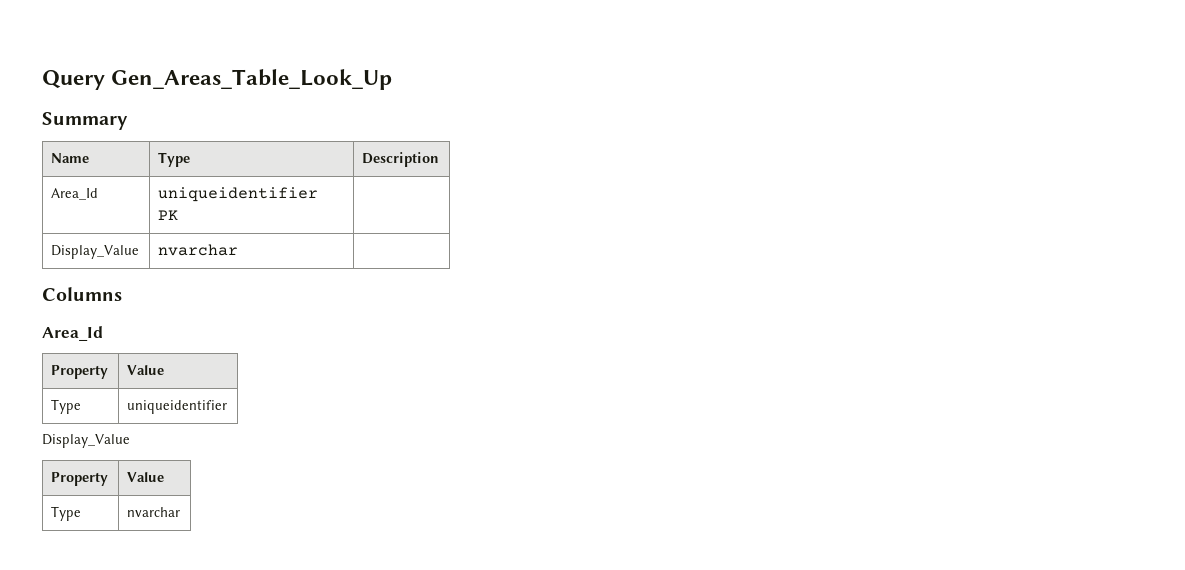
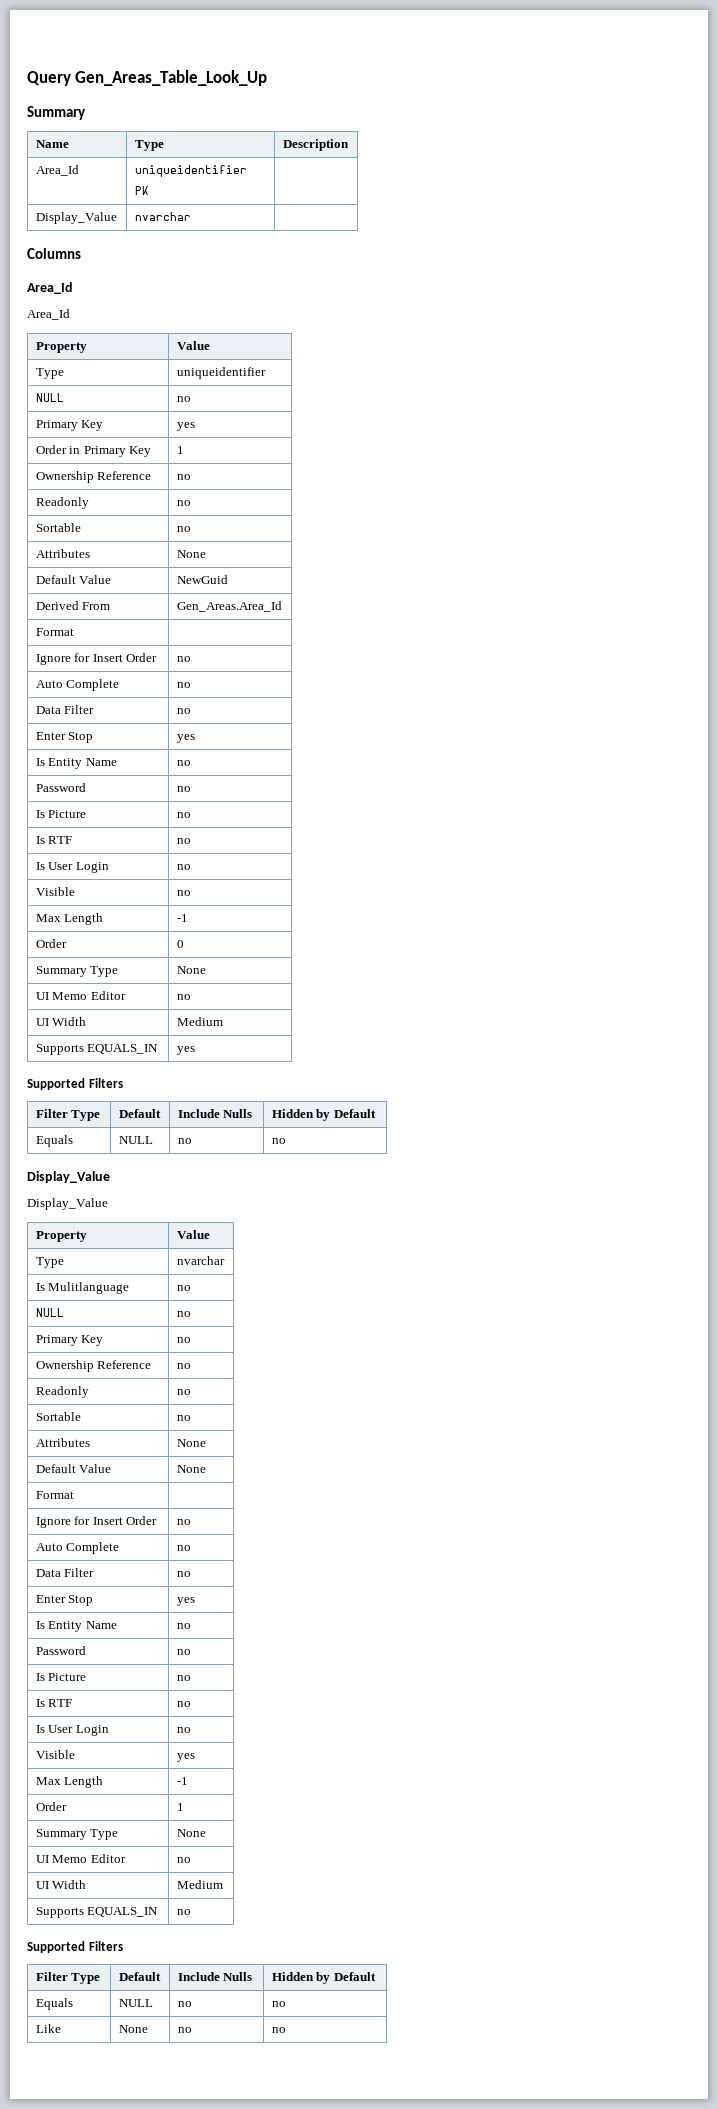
(103, 333) none -> [27,309,70,320] // Area_Id
(228, 407) none -> [35,393,64,402] [176,396,191,402] [35,420,104,431] [176,422,195,431] [35,445,152,457] [176,446,184,454] [35,471,152,483] [176,474,191,480] [35,497,89,509] [176,500,191,506] [35,523,81,532] [176,526,191,532] [35,549,90,558] [176,550,206,558] [35,575,112,584] [176,575,228,584] [35,601,111,610] [176,601,282,612] [35,628,74,636] [35,653,158,665] [176,656,191,662] [35,679,120,691] [176,682,191,688] [35,705,95,714] [176,708,191,714] [35,732,94,743] [176,734,195,743] [35,758,117,769] [176,760,191,766] [35,783,86,792] [176,786,191,792] [35,810,87,818] [176,812,191,818] [35,836,73,844] [176,838,191,844] [35,862,109,873] [176,864,191,870] [35,887,75,896] [176,890,191,896] [35,913,104,925] [176,914,188,922] [35,939,67,948] [176,940,184,948] [35,966,119,977] [176,966,206,974] [35,991,126,1000] [176,994,191,1000] [35,1017,87,1026] [176,1017,223,1026] [35,1044,159,1055] [176,1046,195,1055] [27,1078,123,1090] [35,1109,101,1121] [118,1109,161,1118] [177,1109,253,1118] [271,1109,376,1121] [35,1135,73,1147] [118,1136,153,1144] [177,1138,192,1144] [271,1138,286,1144] [27,1171,110,1183] // NULL | no // Primary Key | yes // Order in Primary Key | 1 // Ownership Reference | no // Readonly | no // Sortable | no // Attributes | None // Default Value | NewGuid // Derived From | Gen_Areas.Area_Id // Format | // Ignore for Insert Order | no // Auto Complete | no // Data Filter | no // Enter Stop | yes // Is Entity Name | no // Password | no // Is Picture | no // Is RTF | no // Is User Login | no // Visible | no // Max Length | -1 // Order | 0 // Summary Type | None // UI Memo Editor | no // UI Width | Medium // Supports EQUALS_IN | yes // Supported Filters // Filter Type | Default | Include Nulls | Hidden by Default // Equals | NULL | no | no // Display_Value
(181, 512) none -> [35,1282,130,1294] [176,1285,191,1291] [35,1308,64,1317] [176,1311,191,1317] [35,1335,104,1346] [176,1337,191,1343] [35,1360,152,1372] [176,1363,191,1369] [35,1386,89,1398] [176,1389,191,1395] [35,1412,81,1421] [176,1415,191,1421] [35,1438,90,1447] [176,1439,206,1447] [35,1464,112,1473] [176,1465,206,1473] [35,1491,74,1499] [35,1516,158,1528] [176,1519,191,1525] [35,1542,120,1554] [176,1545,191,1551] [35,1568,95,1577] [176,1571,191,1577] [35,1595,94,1606] [176,1597,195,1606] [35,1621,117,1632] [176,1623,191,1629] [35,1646,86,1655] [176,1649,191,1655] [35,1673,87,1681] [176,1675,191,1681] [35,1699,73,1707] [176,1701,191,1707] [35,1725,109,1736] [176,1727,191,1733] [35,1750,75,1759] [176,1753,195,1762] [35,1776,104,1788] [176,1777,188,1785] [35,1802,67,1811] [176,1803,184,1811] [35,1829,119,1840] [176,1829,206,1837] [35,1854,126,1863] [176,1857,191,1863] [35,1880,87,1889] [176,1880,223,1889] [35,1907,159,1918] [176,1909,191,1915] [27,1941,123,1953] [35,1972,101,1984] [118,1972,161,1981] [177,1972,253,1981] [271,1972,376,1984] [35,1998,73,2010] [118,1999,153,2007] [177,2001,192,2007] [271,2001,286,2007] [35,2024,61,2033] [118,2025,148,2033] [177,2027,192,2033] [271,2027,286,2033] // Is Mulitlanguage | no // NULL | no // Primary Key | no // Ownership Reference | no // Readonly | no // Sortable | no // Attributes | None // Default Value | None // Format | // Ignore for Insert Order | no // Auto Complete | no // Data Filter | no // Enter Stop | yes // Is Entity Name | no // Password | no // Is Picture | no // Is RTF | no // Is User Login | no // Visible | yes // Max Length | -1 // Order | 1 // Summary Type | None // UI Memo Editor | no // UI Width | Medium // Supports EQUALS_IN | no // Supported Filters // Filter Type | Default | Include Nulls | Hidden by Default // Equals | NULL | no | no // Like | None | no | no

